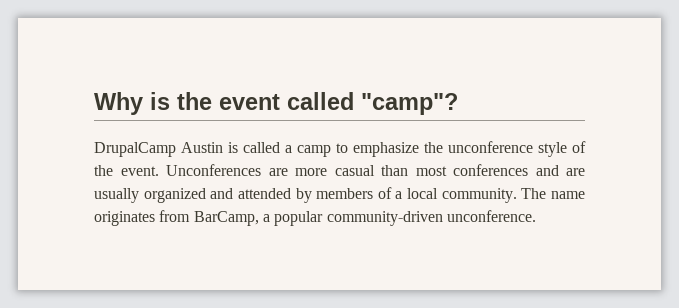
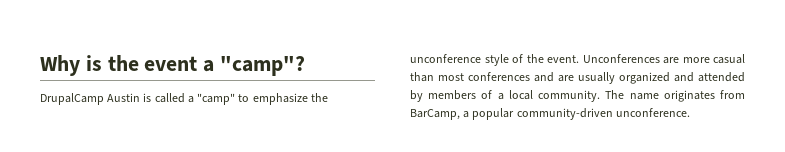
[287,92,354,110] called -> [203,60,215,72] a
[297,145,331,157] camp -> [197,93,236,105] "camp"

